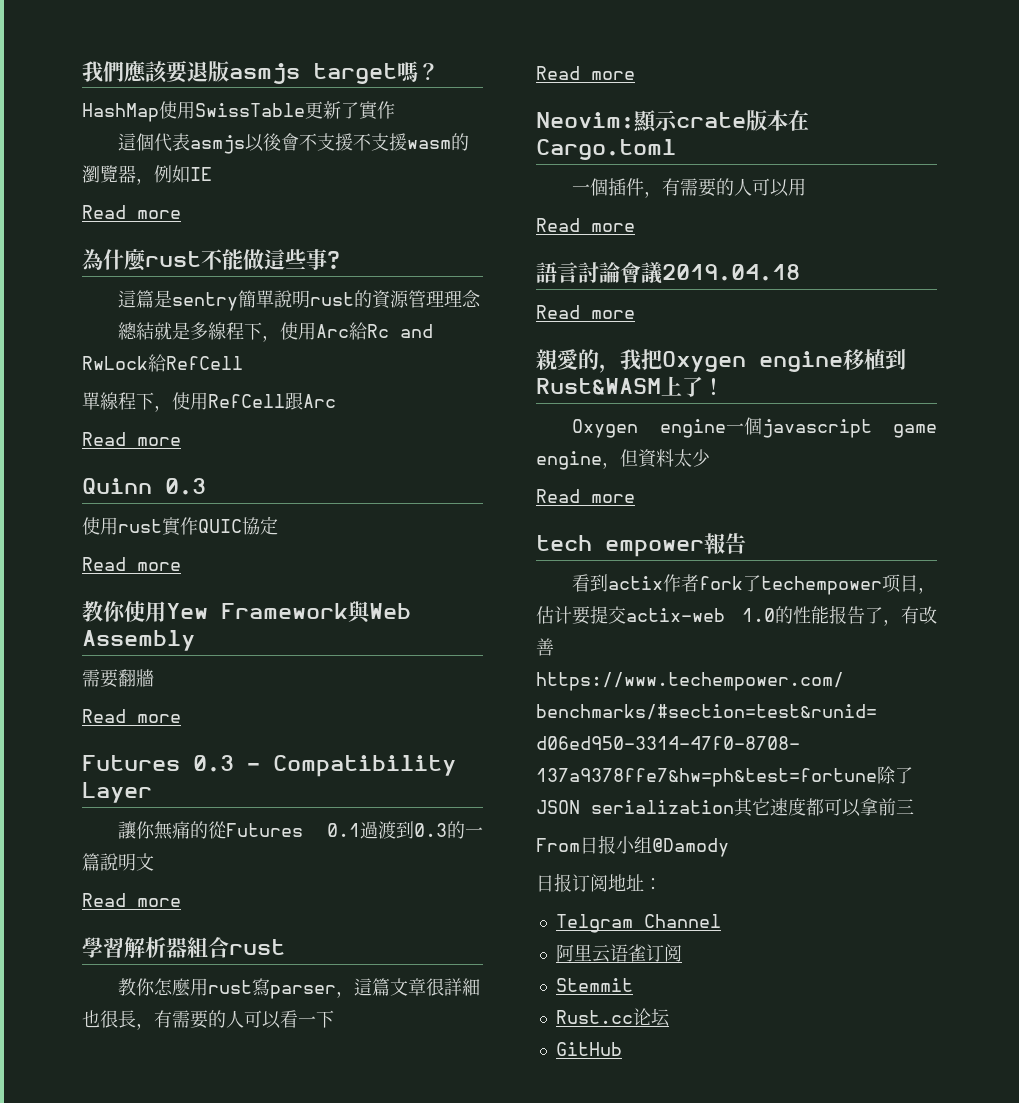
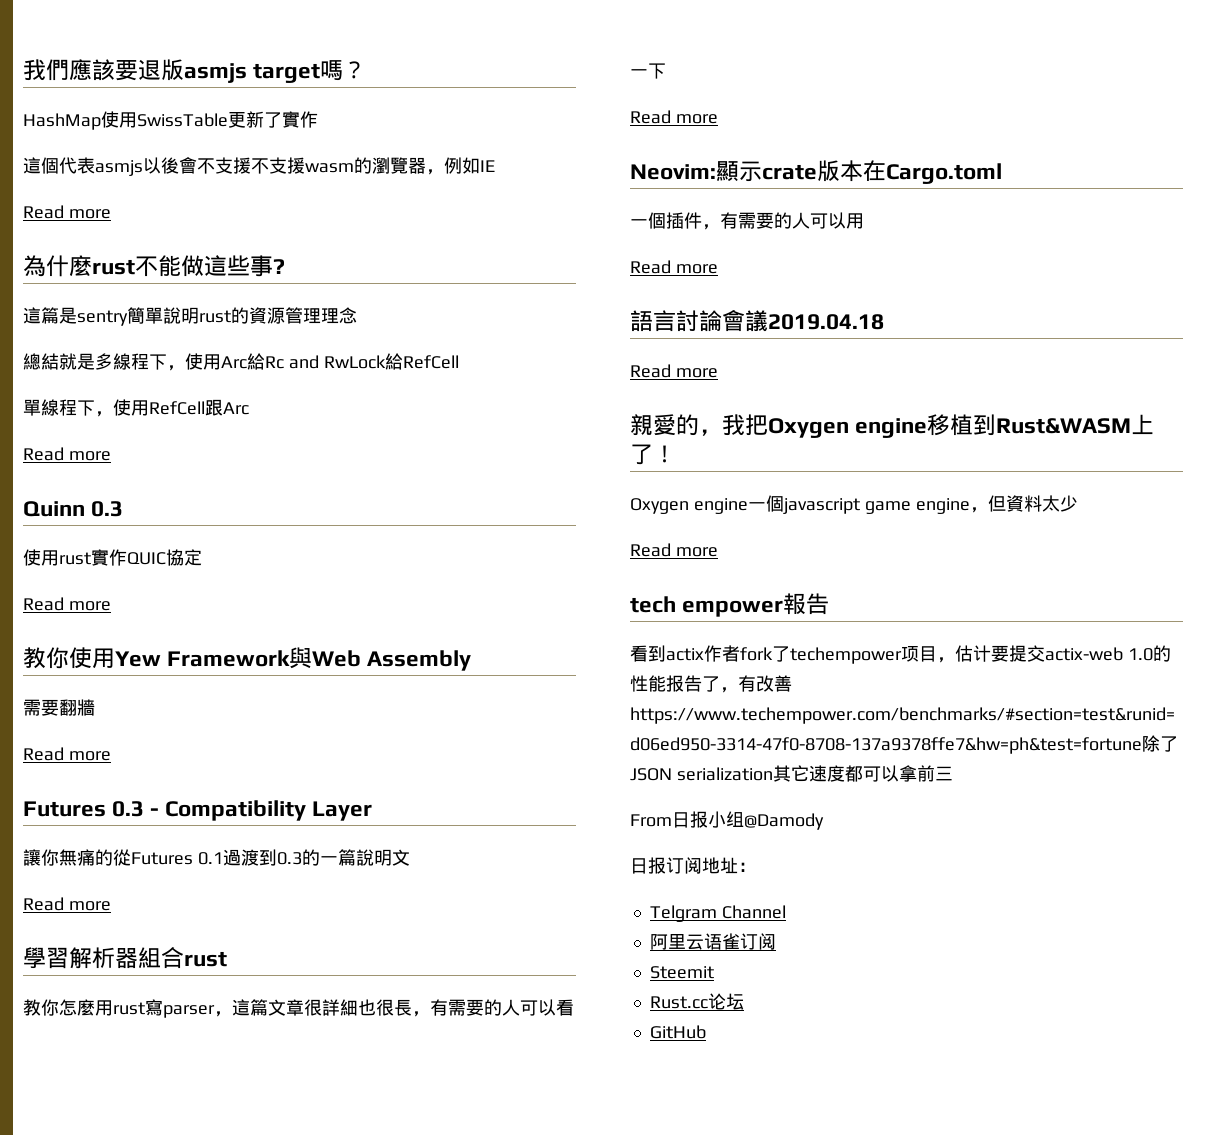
[555,978,633,992] Stemmit -> [649,966,714,979] Steemit

